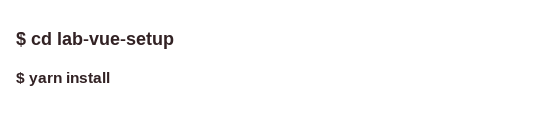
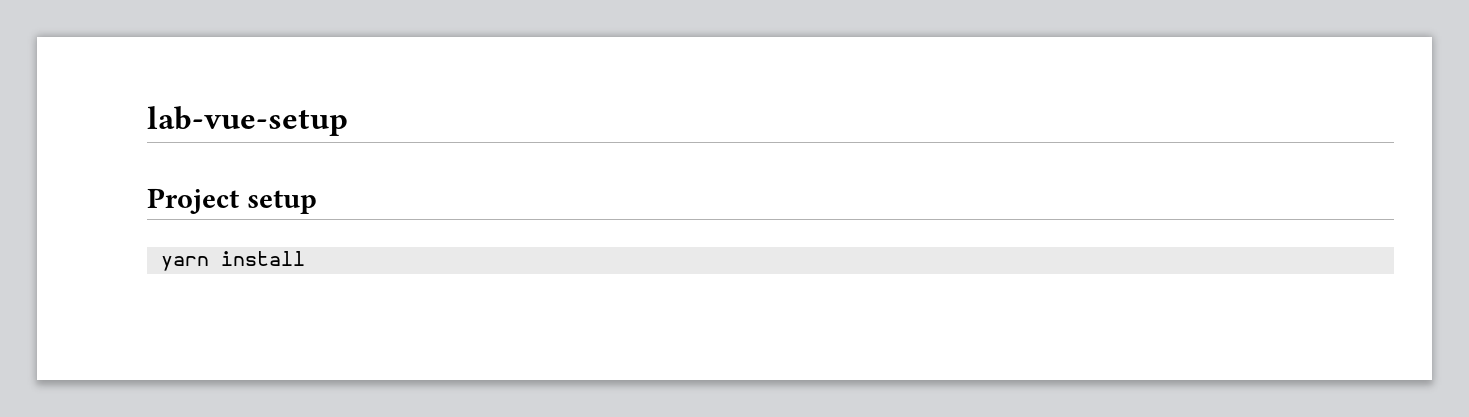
[16,32,52,47] $ cd -> (147, 121) none
[16,72,25,84] $ -> [147,188,317,214] Project setup //

